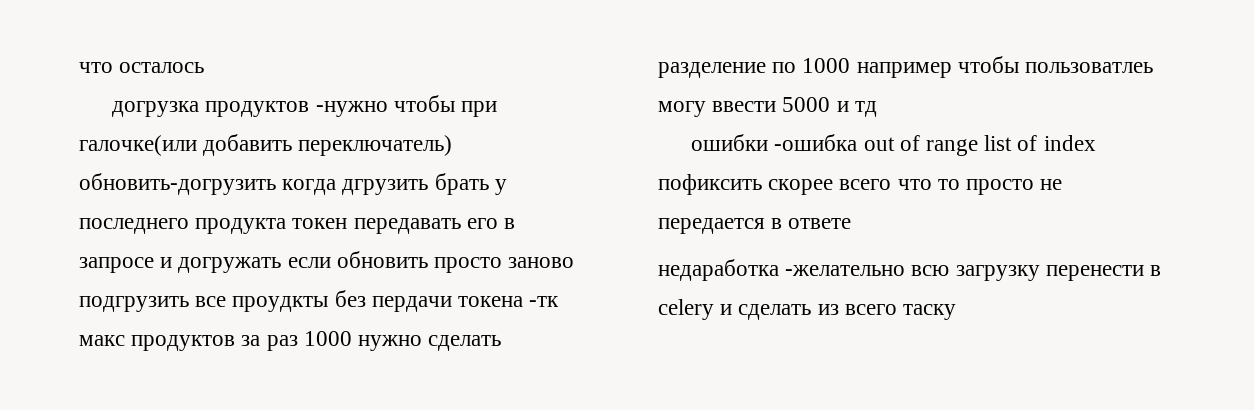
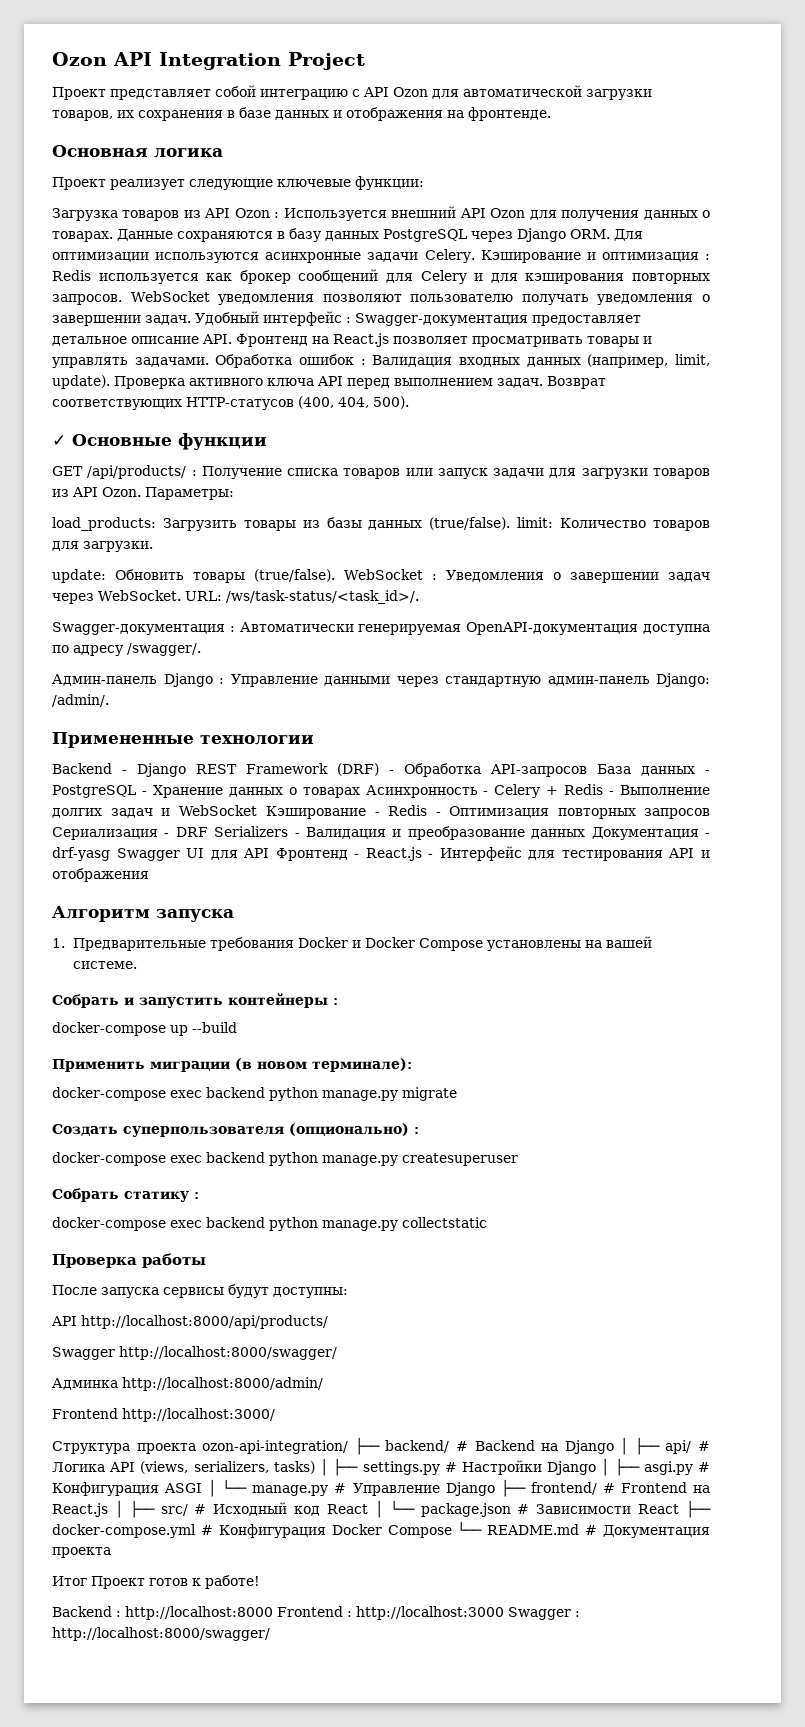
[79,62,205,73] [112,95,497,117] [79,134,453,156] [79,173,507,195] [79,218,516,234] [79,251,575,273] [79,290,560,312] [79,331,502,351] [658,56,1154,78] [658,97,877,117] [691,134,1096,156] [658,174,1063,195] [658,218,852,234] [658,259,1162,281] [658,299,957,320] что осталось // догрузка продуктов -нужно чтобы при галочке(или добавить переключатель) обновить-догрузить когда дгрузить брать у последнего продукта токен передавать его в запросе и догружать если обновить просто заново подгрузить все проудкты без пердачи токена -тк макс продуктов за раз 1000 нужно сделать разделение по 1000 например чтобы пользоватлеь могу ввести 5000 и тд // ошибки -ошибка out of range list of index пофиксить скорее всего что то просто не передается в ответе // недаработка -желательно всю загрузку перенести в celery и сделать из всего таску -> [52,52,365,70] [52,85,652,100] [52,107,551,121] [52,145,223,158] [52,176,424,190] [52,206,710,221] [52,228,643,242] [52,249,710,263] [52,269,711,284] [52,291,710,305] [52,311,641,326] [52,333,652,347] [52,354,710,368] [52,375,606,389] [52,396,409,410] [52,433,267,450] [52,465,710,479] [52,487,234,500] [52,517,711,531] [52,541,153,552] [52,569,710,583] [52,590,419,604] [52,622,710,635] [52,643,201,656] [52,673,710,687] [52,694,109,707] [52,732,314,748] [52,763,710,777] [52,784,710,798] [52,805,710,819] [52,826,710,840] [52,846,711,861] [52,868,149,882] [52,906,234,922] [52,936,653,951] [73,961,138,969] [52,993,338,1008] [52,1022,237,1036] [52,1058,412,1072] [52,1087,457,1101] [52,1123,419,1137] [52,1152,518,1166] [52,1188,199,1202] [52,1217,487,1231] [52,1253,206,1268] [52,1284,348,1298] [51,1315,328,1329] [52,1346,337,1360] [52,1377,323,1391] [52,1408,275,1422] [52,1437,710,1455] [52,1458,710,1476] [52,1479,711,1497] [52,1500,711,1518] [52,1521,710,1538] [52,1547,111,1558] [52,1575,260,1589] [52,1606,580,1620] [52,1627,270,1641] Ozon API Integration Project // Проект представляет собой интеграцию с API Ozon для автоматической загрузки товаров, их сохранения в базе данных и отображения на фронтенде. // Основная логика // Проект реализует следующие ключевые функции: // Загрузка товаров из API Ozon : Используется внешний API Ozon для получения данных о товарах. Данные сохраняются в базу данных PostgreSQL через Django ORM. Для оптимизации используются асинхронные задачи Celery. Кэширование и оптимизация : Redis используется как брокер сообщений для Celery и для кэширования повторных запросов. WebSocket уведомления позволяют пользователю получать уведомления о завершении задач. Удобный интерфейс : Swagger-документация предоставляет детальное описание API. Фронтенд на React.js позволяет просматривать товары и управлять задачами. Обработка ошибок : Валидация входных данных (например, limit, update). Проверка активного ключа API перед выполнением задач. Возврат соответствующих HTTP-статусов (400, 404, 500). // ✓ Основные функции // GET /api/products/ : Получение списка товаров или запуск задачи для загрузки товаров из API Ozon. Параметры: // load_products: Загрузить товары из базы данных (true/false). limit: Количество товаров для загрузки. // update: Обновить товары (true/false). WebSocket : Уведомления о завершении задач через WebSocket. URL: /ws/task-status/<task_id>/. // Swagger-документация : Автоматически генерируемая OpenAPI-документация доступна по адресу /swagger/. // Админ-панель Django : Управление данными через стандартную админ-панель Django: /admin/. // Примененные технологии // Backend - Django REST Framework (DRF) - Обработка API-запросов База данных - PostgreSQL - Хранение данных о товарах Асинхронность - Celery + Redis - Выполнение долгих задач и WebSocket Кэширование - Redis - Оптимизация повторных запросов Сериализация - DRF Serializers - Валидация и преобразование данных Документация - drf-yasg Swagger UI для API Фронтенд - React.js - Интерфейс для тестирования API и отображения // Алгоритм запуска // 1. Предварительные требования Docker и Docker Compose установлены на вашей системе. // Собрать и запустить контейнеры : // docker-compose up --build // Применить миграции (в новом терминале): // docker-compose exec backend python manage.py migrate // Создать суперпользователя (опционально) : // docker-compose exec backend python manage.py createsuperuser // Собрать статику : // docker-compose exec backend python manage.py collectstatic // Проверка работы // После запуска сервисы будут доступны: // API http://localhost:8000/api/products/ // Swagger http://localhost:8000/swagger/ // Админка http://localhost:8000/admin/ // Frontend http://localhost:3000/ // Структура проекта ozon-api-integration/ ├── backend/ # Backend на Django │ ├── api/ # Логика API (views, serializers, tasks) │ ├── settings.py # Настройки Django │ ├── asgi.py # Конфигурация ASGI │ └── manage.py # Управление Django ├── frontend/ # Frontend на React.js │ ├── src/ # Исходный код React │ └── package.json # Зависимости React ├── docker-compose.yml # Конфигурация Docker Compose └── README.md # Документация проекта // Итог Проект готов к работе! // Backend : http://localhost:8000 Frontend : http://localhost:3000 Swagger : http://localhost:8000/swagger/

